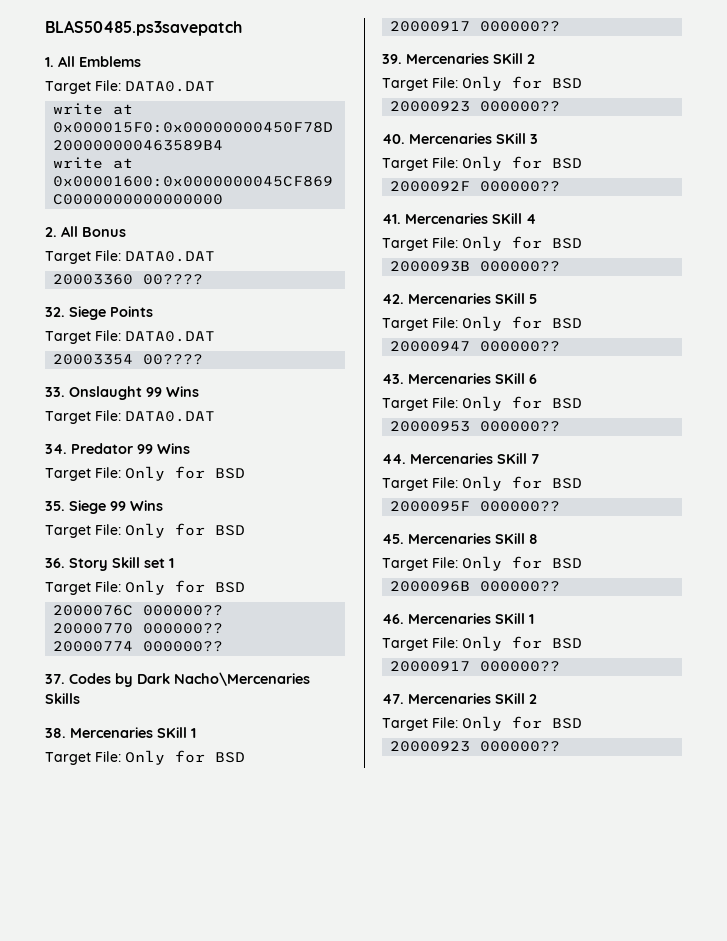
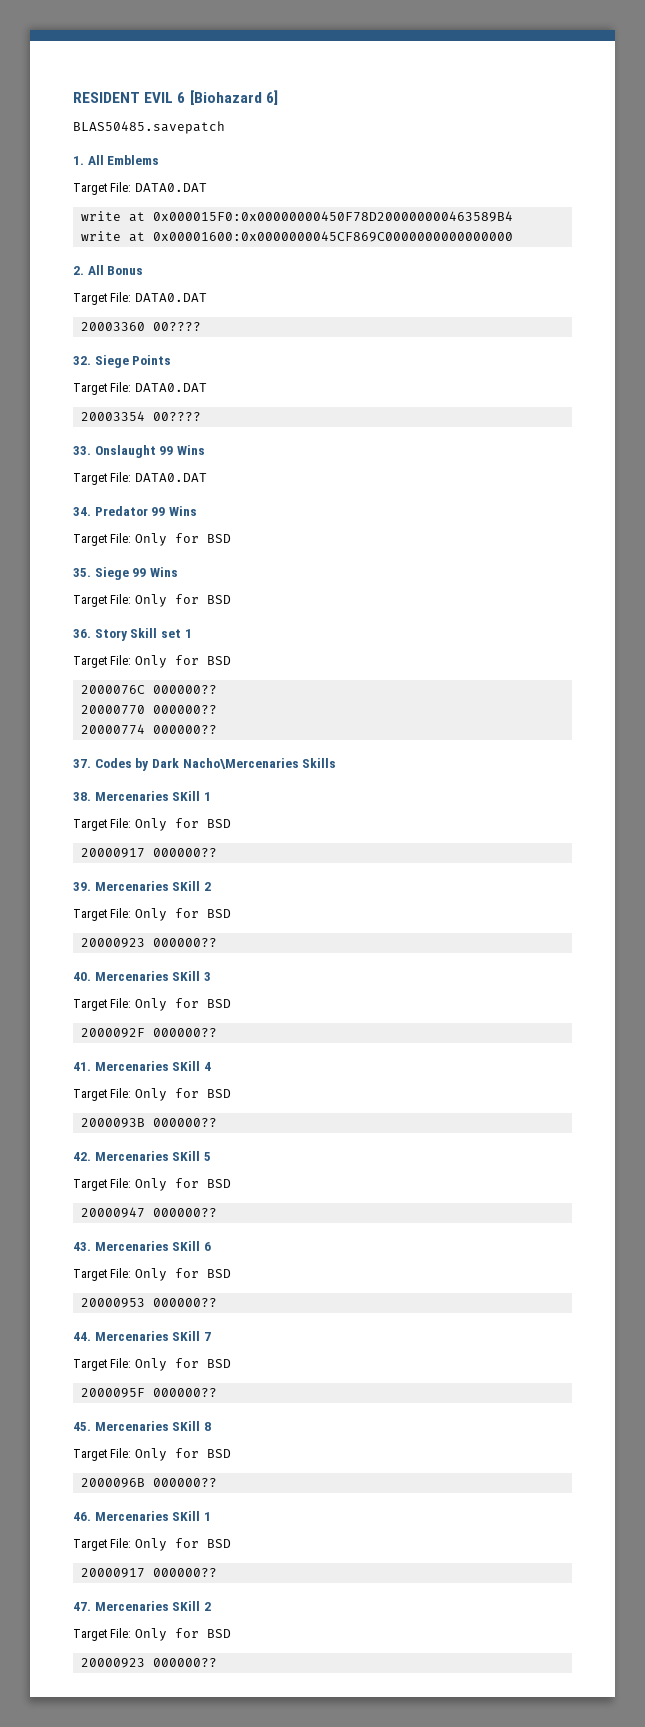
[45,20,242,36] BLAS50485.ps3savepatch -> [73,90,278,105] [73,121,225,134] RESIDENT EVIL 6 [Biohazard 6] // BLAS50485.savepatch

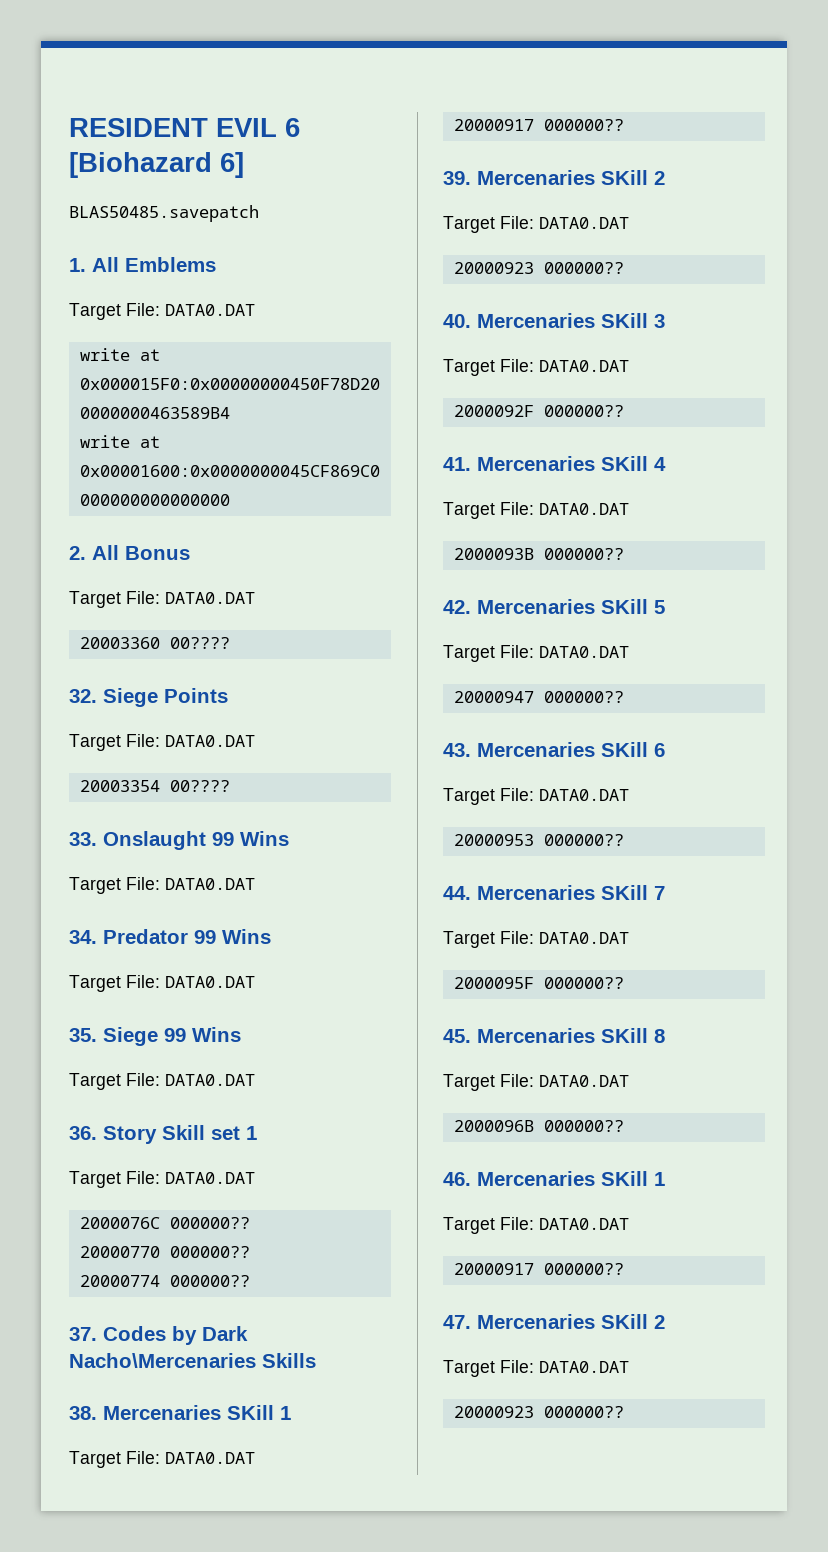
[134,533,231,546] Only for BSD -> [165,976,255,988] DATA0.DAT
[134,594,231,607] Only for BSD -> [165,1074,255,1086] DATA0.DAT
[134,655,231,668] Only for BSD -> [165,1172,255,1184] DATA0.DAT
[134,818,231,831] Only for BSD -> [165,1452,255,1464] DATA0.DAT
[134,908,231,921] Only for BSD -> [539,217,629,229] DATA0.DAT
[134,998,231,1011] Only for BSD -> [539,360,629,372] DATA0.DAT
[134,1088,231,1101] Only for BSD -> [539,503,629,515] DATA0.DAT
[134,1178,231,1191] Only for BSD -> [539,646,629,658] DATA0.DAT
[134,1268,231,1281] Only for BSD -> [539,789,629,801] DATA0.DAT
[134,1358,231,1371] Only for BSD -> [539,932,629,944] DATA0.DAT
[134,1448,231,1461] Only for BSD -> [539,1075,629,1087] DATA0.DAT
[134,1538,231,1551] Only for BSD -> [539,1218,629,1230] DATA0.DAT
[134,1628,231,1641] Only for BSD -> [539,1361,629,1373] DATA0.DAT

